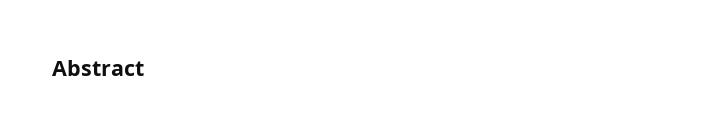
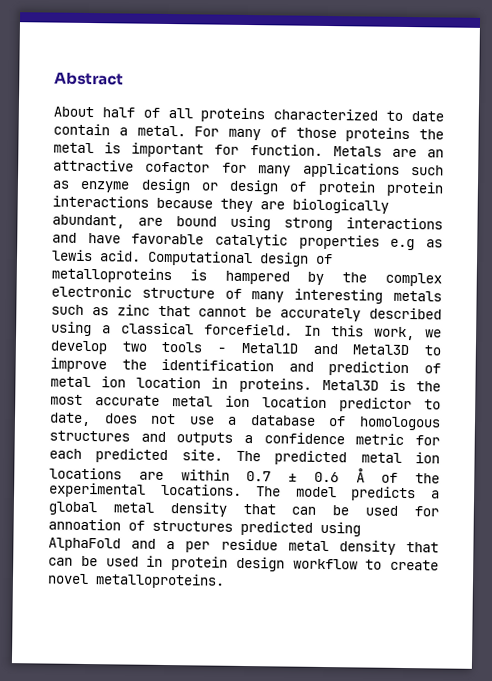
(144, 68) none -> [53,106,444,123] [53,123,444,143] [53,142,445,158] [53,159,444,178] [52,178,444,197] [52,195,389,214] [52,214,443,232] [52,232,443,251] [51,249,333,267] [51,267,443,287] [51,285,443,304] [51,304,442,322] [51,321,443,341] [50,340,442,356] [50,357,441,377] [50,376,442,393] [50,394,441,413] [49,412,441,431] [49,430,440,446] [49,448,440,466] [49,467,440,484] [49,482,440,502] [48,501,439,517] [48,518,361,537] [48,537,439,555] [48,555,439,572] [47,573,225,589] // About half of all proteins characterized to date contain a metal. For many of those proteins the metal is important for function. Metals are an attractive cofactor for many applications such as enzyme design or design of protein protein interactions because they are biologically abundant, are bound using strong interactions and have favorable catalytic properties e.g as lewis acid. Computational design of metalloproteins is hampered by the complex electronic structure of many interesting metals such as zinc that cannot be accurately described using a classical forcefield. In this work, we develop two tools - Metal1D and Metal3D to improve the identification and prediction of metal ion location in proteins. Metal3D is the most accurate metal ion location predictor to date, does not use a database of homologous structures and outputs a confidence metric for each predicted site. The predicted metal ion locations are within 0.7 ± 0.6 Å of the experimental locations. The model predicts a global metal density that can be used for annoation of structures predicted using AlphaFold and a per residue metal density that can be used in protein design workflow to create novel metalloproteins.

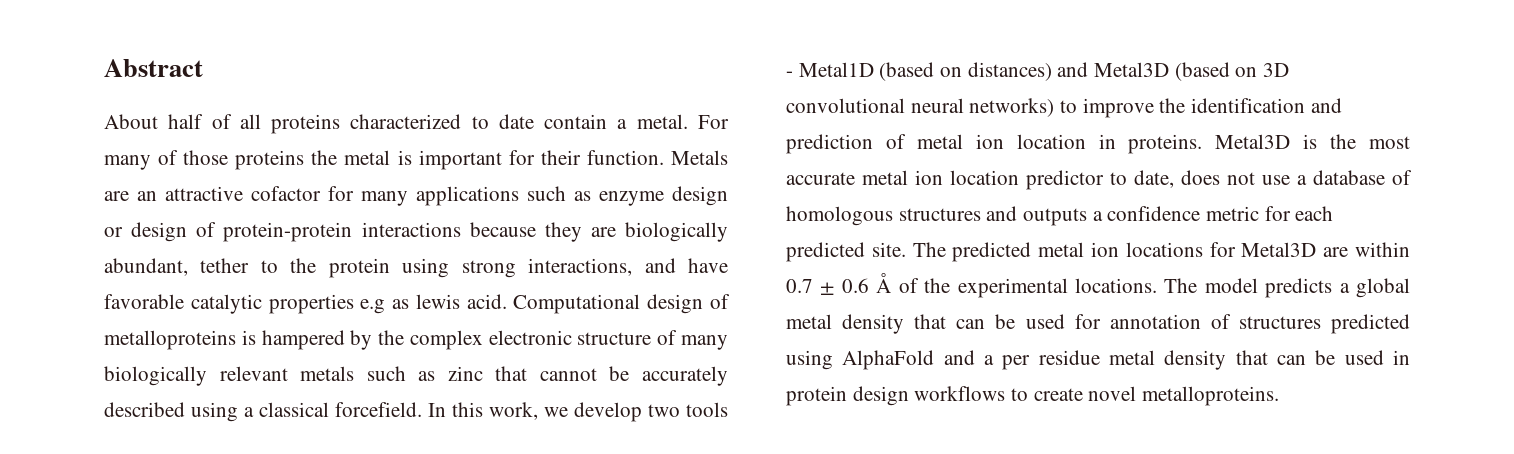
(240, 149) none -> [540,150,581,165] their
[317,180,444,197] protein protein -> [223,222,353,242] protein-protein
[138,216,217,227] are bound -> [200,258,390,278] tether to the protein
[346,217,443,230] interactions -> [528,258,633,276] interactions,
[294,288,384,304] interesting -> [104,366,288,386] biologically relevant
[312,343,410,356] and Metal3D -> [879,62,1290,81] [786,98,1055,117] (based on distances) and Metal3D (based on 3D convolutional neural networks)
(122, 473) none -> [1209,242,1317,257] for Metal3D
[48,518,121,531] annoation -> [1109,314,1201,329] annotation
[292,558,358,570] workflow -> [914,386,1006,401] workflows

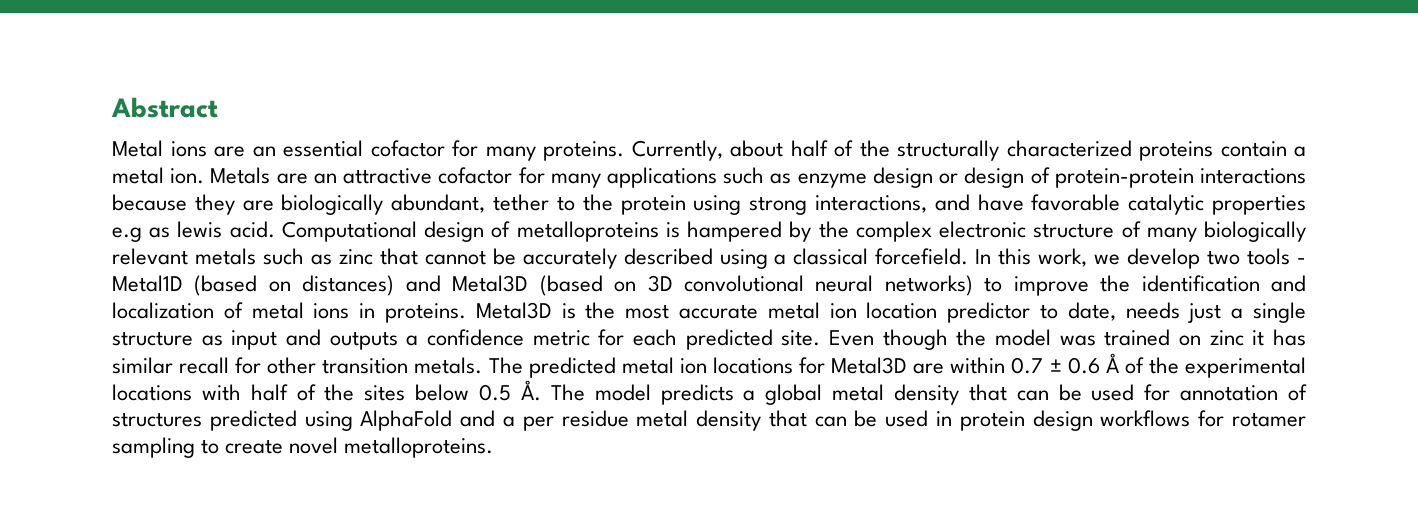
[104,114,729,134] [104,150,664,170] About half of all proteins characterized to date contain a metal. For many of those proteins the metal is important for their function. -> [112,140,1306,161] [112,167,205,184] Metal ions are an essential cofactor for many proteins. Currently, about half of the structurally characterized proteins contain a metal ion.
[786,134,873,154] prediction -> [112,302,214,319] localization
[975,134,1086,149] ion location -> [313,303,350,319] ions
[1181,170,1412,185] [786,206,981,226] does not use a database of homologous structures -> [1125,302,1306,323] [112,330,278,350] needs just a single structure as input
(906, 249) none -> [828,329,1306,350] [112,357,483,374] Even though the model was trained on zinc it has similar recall for other transition metals.
[1074,278,1157,293] locations. -> [112,380,541,401] locations with half of the sites below 0.5 Å.
(1006, 393) none -> [1198,410,1306,427] [112,437,195,458] for rotamer sampling

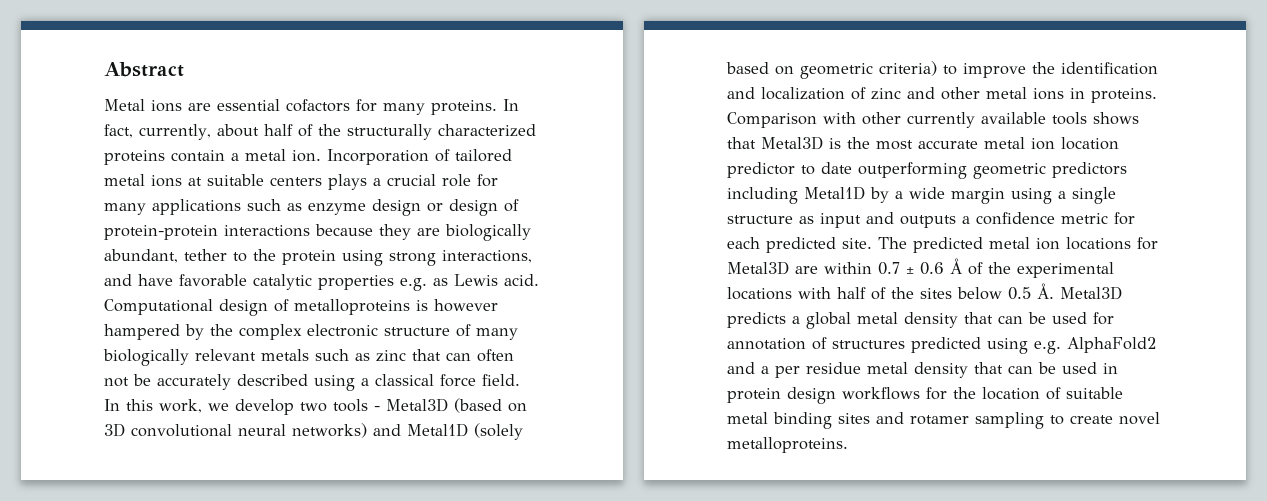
[252,140,723,161] an essential cofactor for many proteins. Currently, -> [217,99,519,115] [104,124,211,140] essential cofactors for many proteins. In fact, currently,
[210,167,513,184] Metals are an attractive cofactor -> [327,149,512,165] [104,174,471,190] Incorporation of tailored metal ions at suitable centers plays a crucial role
[112,221,223,242] e.g as lewis -> [400,274,498,291] e.g. as Lewis
(680, 230) none -> [434,299,498,312] however
[424,250,486,265] cannot -> [446,349,514,362] [104,377,129,387] can often not
[875,248,969,265] forcefield. -> [440,374,520,387] force field.
[112,275,441,296] Metal1D (based on distances) and -> (380, 408) none
(973, 285) none -> [373,423,523,440] [726,61,937,79] and Metal1D (solely based on geometric criteria)
(243, 310) none -> [871,87,980,100] zinc and other
(467, 313) none -> [727,112,1139,128] [727,137,756,149] Comparison with other currently available tools shows that
[1067,302,1222,323] date, needs just -> [821,162,1127,179] [727,186,1052,204] date outperforming geometric predictors including Metal1D by a wide margin using
[828,329,1306,350] [112,357,483,374] Even though the model was trained on zinc it has similar recall for other transition metals. -> (872, 243) none
[550,384,651,401] The model -> [1060,286,1122,300] Metal3D
[360,410,453,431] AlphaFold -> [1034,337,1156,354] e.g. AlphaFold2
(1225, 418) none -> [953,387,1123,400] [727,412,904,429] the location of suitable metal binding sites and

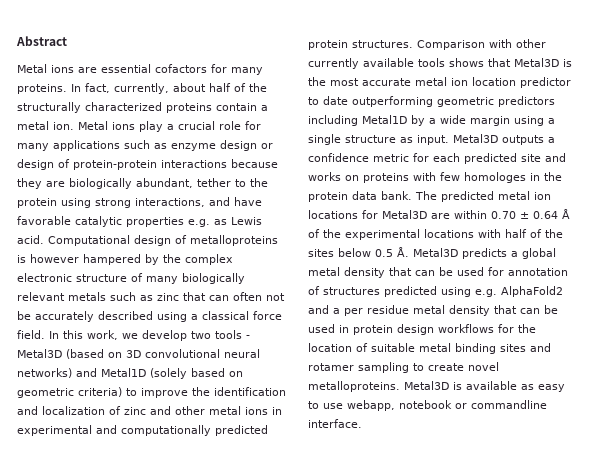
[327,149,512,165] [104,174,367,190] Incorporation of tailored metal ions at suitable centers plays -> [78,121,163,132] Metal ions play
[1091,88,1157,103] proteins. -> [17,425,268,436] [308,40,413,50] experimental and computationally predicted protein structures.
[820,212,894,228] input and -> [417,134,498,145] input. Metal3D
[842,238,872,249] site. -> [521,153,566,162] [308,172,562,183] [308,191,412,202] site and works on proteins with few homologes in the protein data bank.
[878,262,944,275] 0.7 ± 0.6 -> [491,211,558,219] 0.70 ± 0.64
(848, 445) none -> [404,381,565,392] [308,400,547,411] [308,419,362,428] Metal3D is available as easy to use webapp, notebook or commandline interface.

